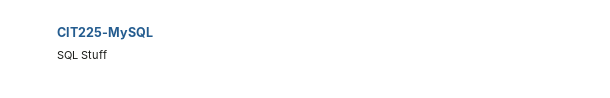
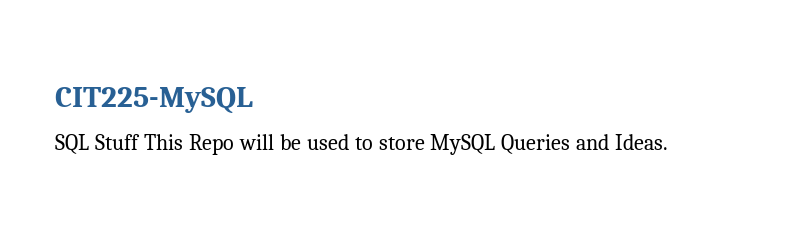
(107, 54) none -> [143,134,669,155] This Repo will be used to store MySQL Queries and Ideas.

